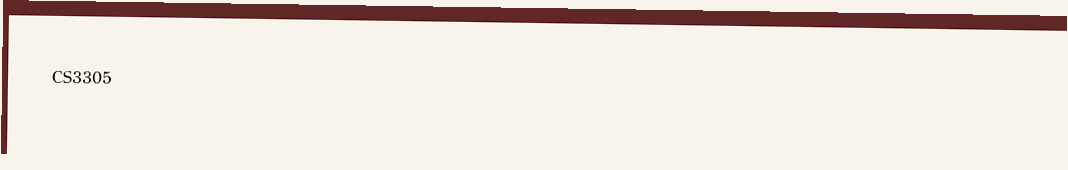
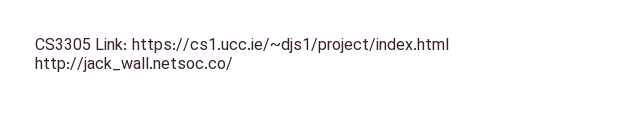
(113, 77) none -> [95,38,449,53] [35,57,233,72] Link: https://cs1.ucc.ie/~djs1/project/index.html http://jack_wall.netsoc.co/

